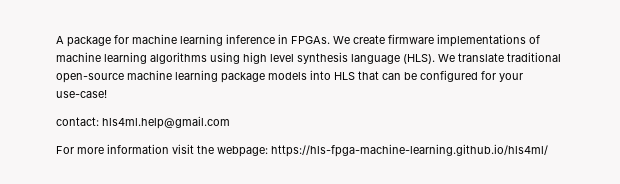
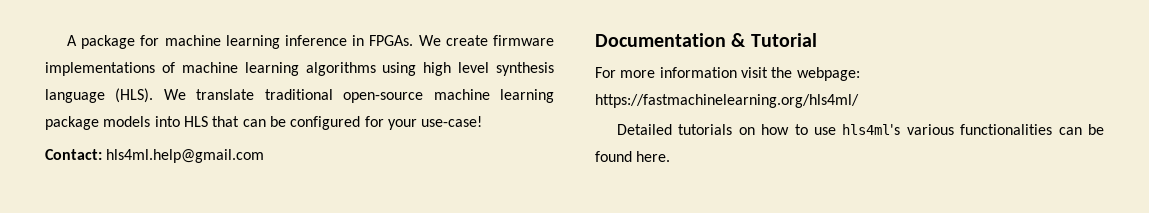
[56,117,99,126] contact: -> [45,149,102,160] Contact:
(230, 122) none -> [595,33,817,47] // Documentation & Tutorial
[271,144,548,157] https://hls-fpga-machine-learning.github.io/hls4ml/ -> [595,94,859,108] [617,124,1104,135] [595,151,671,162] https://fastmachinelearning.org/hls4ml/ // Detailed tutorials on how to use hls4ml's various functionalities can be found here.

